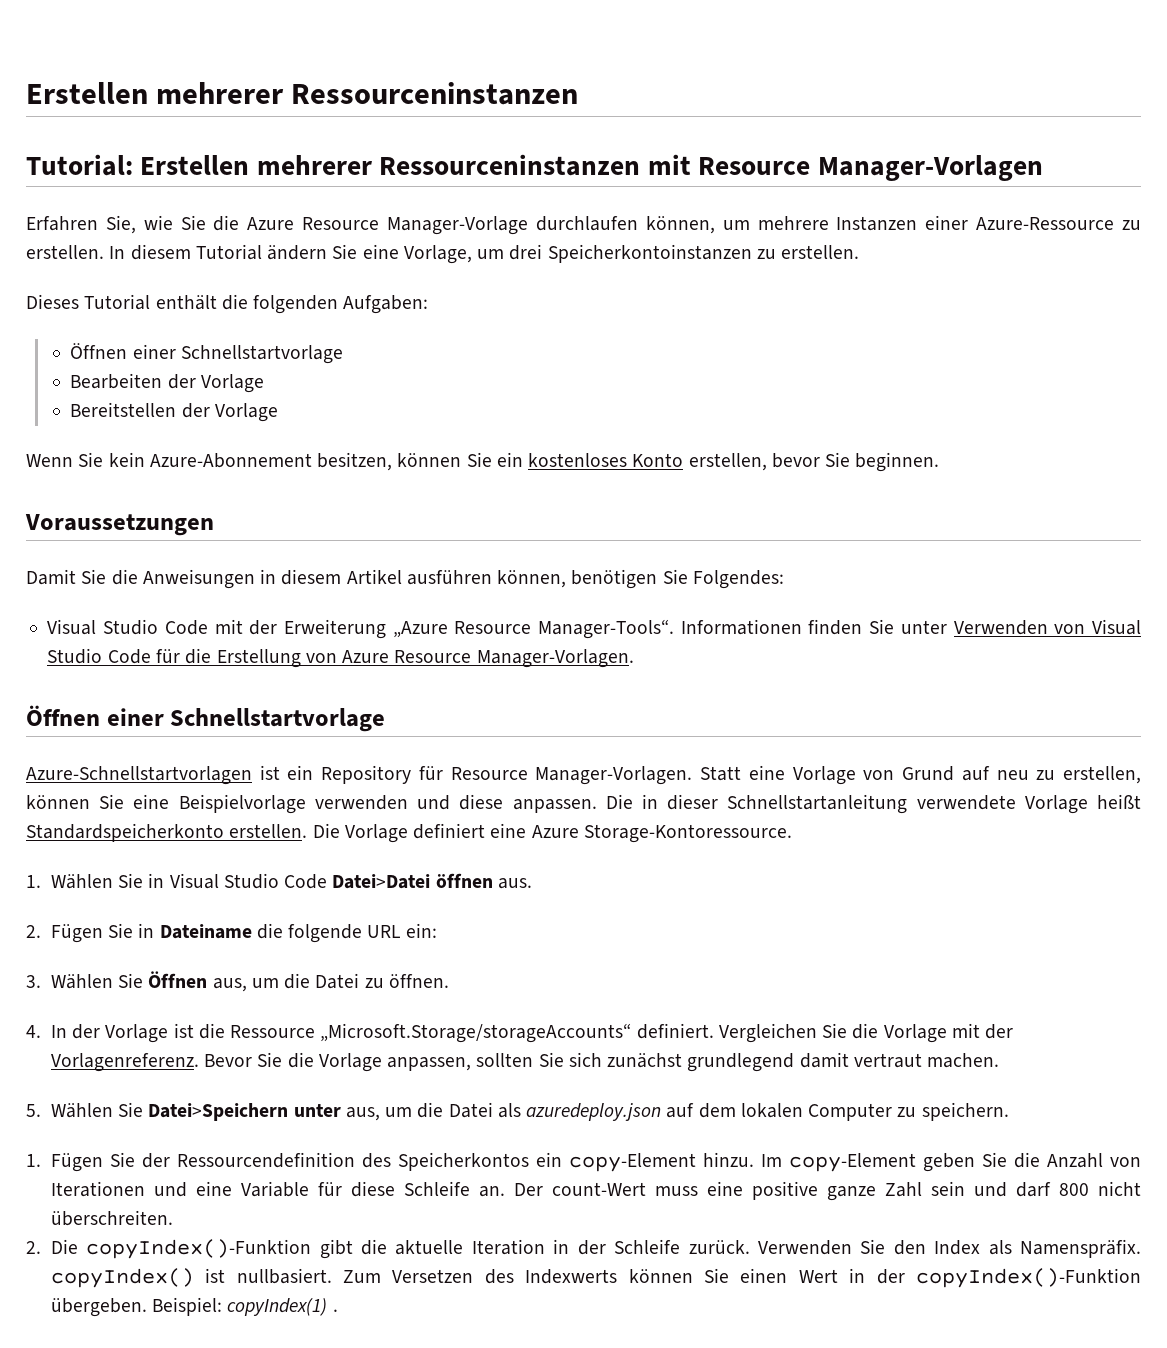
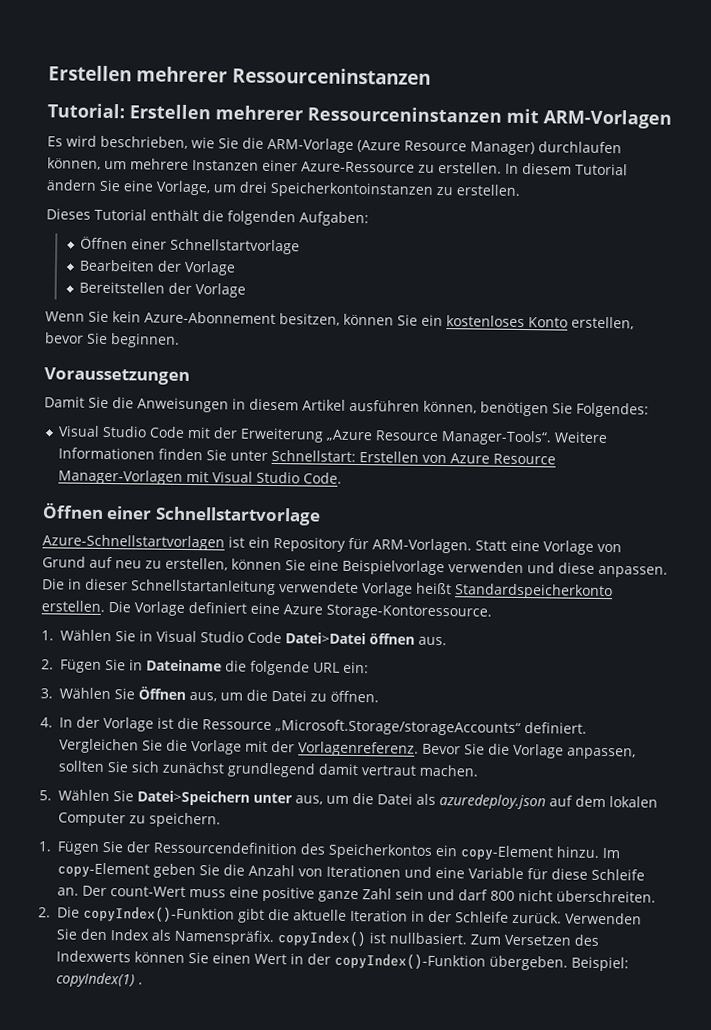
[698,155,1043,181] [26,215,529,235] Resource Manager-Vorlagen // Erfahren Sie, wie Sie die Azure Resource Manager-Vorlage -> [542,109,672,129] [47,135,535,156] ARM-Vorlagen // Es wird beschrieben, wie Sie die ARM-Vorlage (Azure Resource Manager)
(675, 629) none -> [554,431,609,444] Weitere
[953,619,1142,635] [47,648,634,668] Verwenden von Visual Studio Code für die Erstellung von Azure Resource Manager-Vorlagen. -> [271,449,557,465] [58,469,343,485] Schnellstart: Erstellen von Azure Resource Manager-Vorlagen mit Visual Studio Code.
[450,766,693,785] Resource Manager-Vorlagen. -> [372,538,472,554] ARM-Vorlagen.

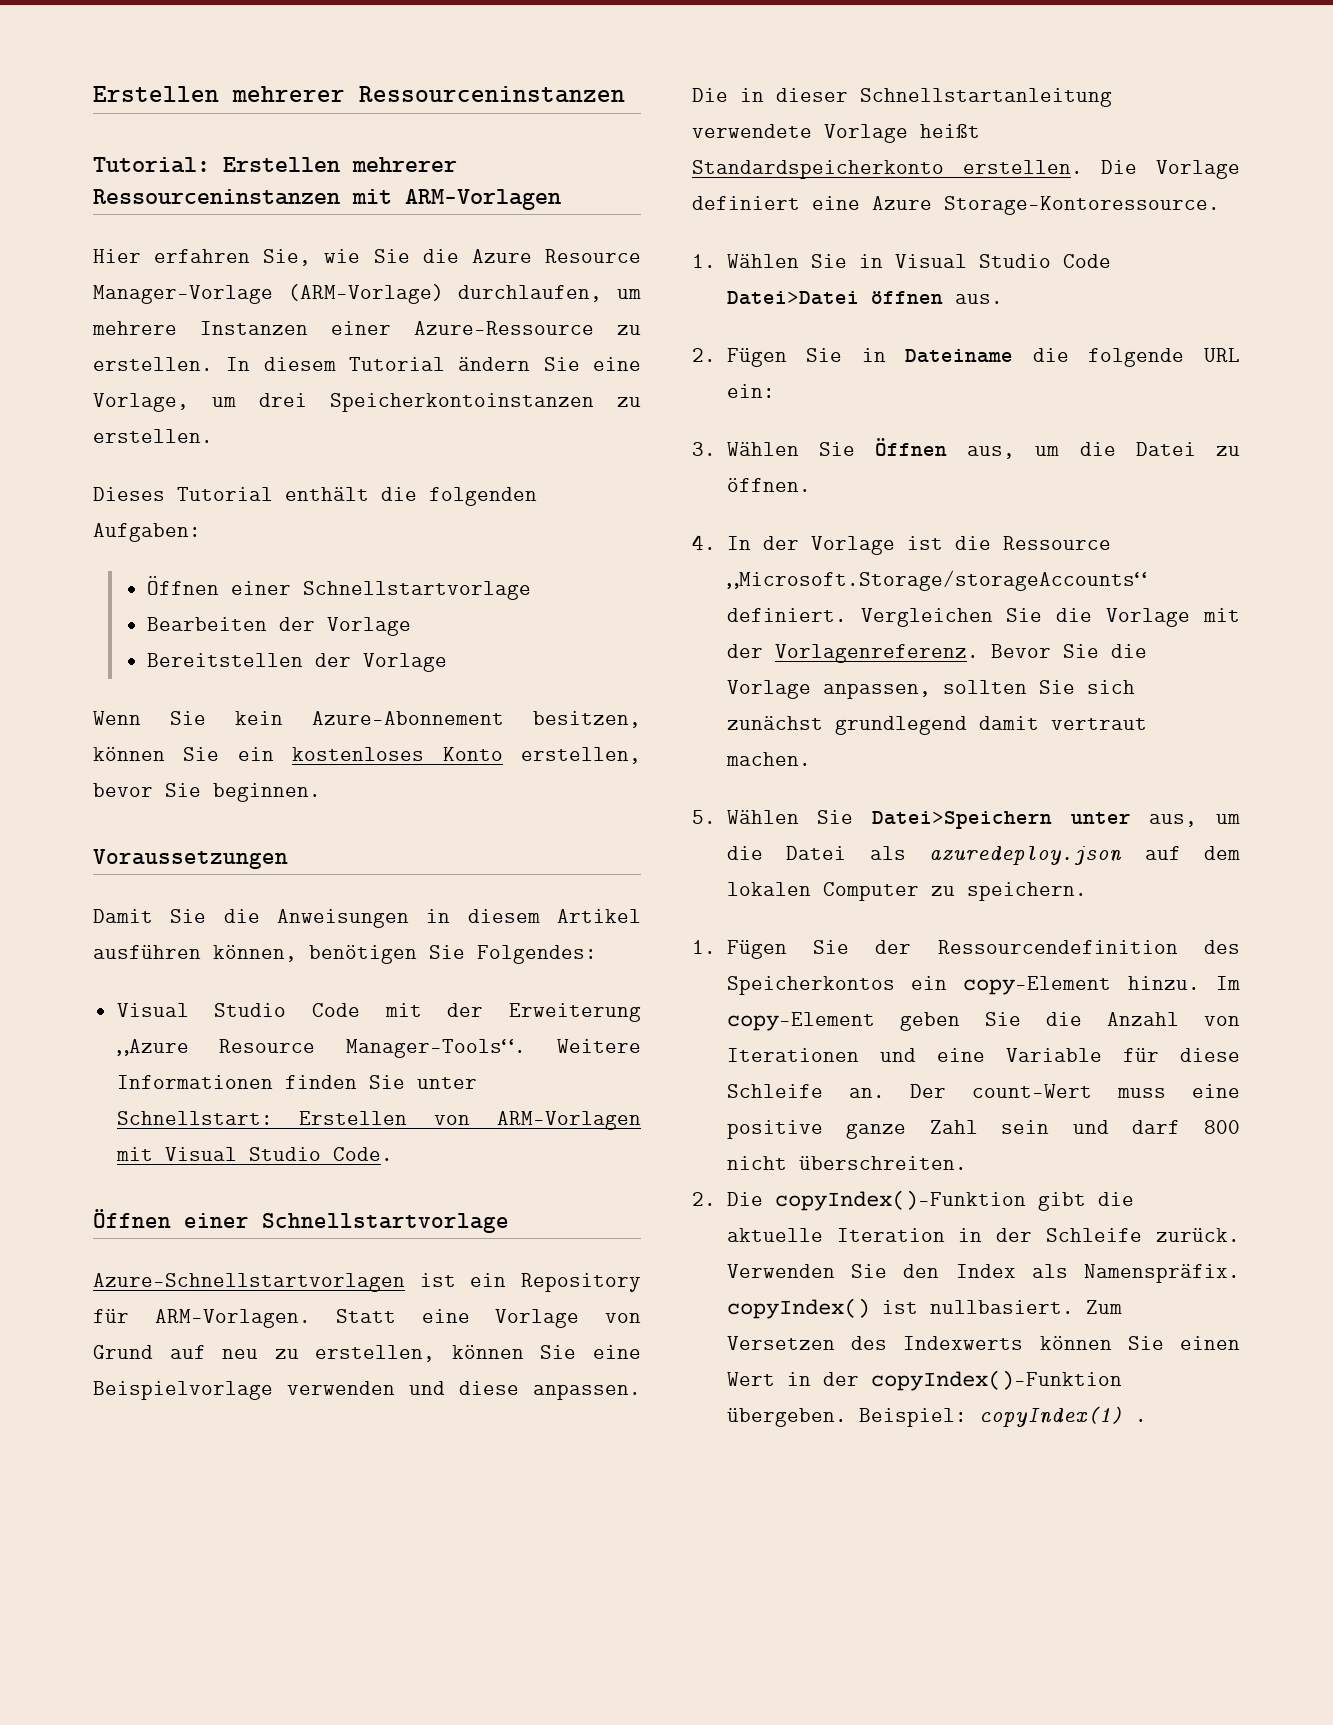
[47,135,622,156] [47,157,101,170] Es wird beschrieben, wie Sie die ARM-Vorlage (Azure Resource Manager) durchlaufen können, -> [93,249,642,266] [93,284,603,304] Hier erfahren Sie, wie Sie die Azure Resource Manager-Vorlage (ARM-Vorlage) durchlaufen,
[450,453,557,465] [58,469,184,485] Azure Resource Manager-Vorlagen -> [497,1111,641,1130] ARM-Vorlagen

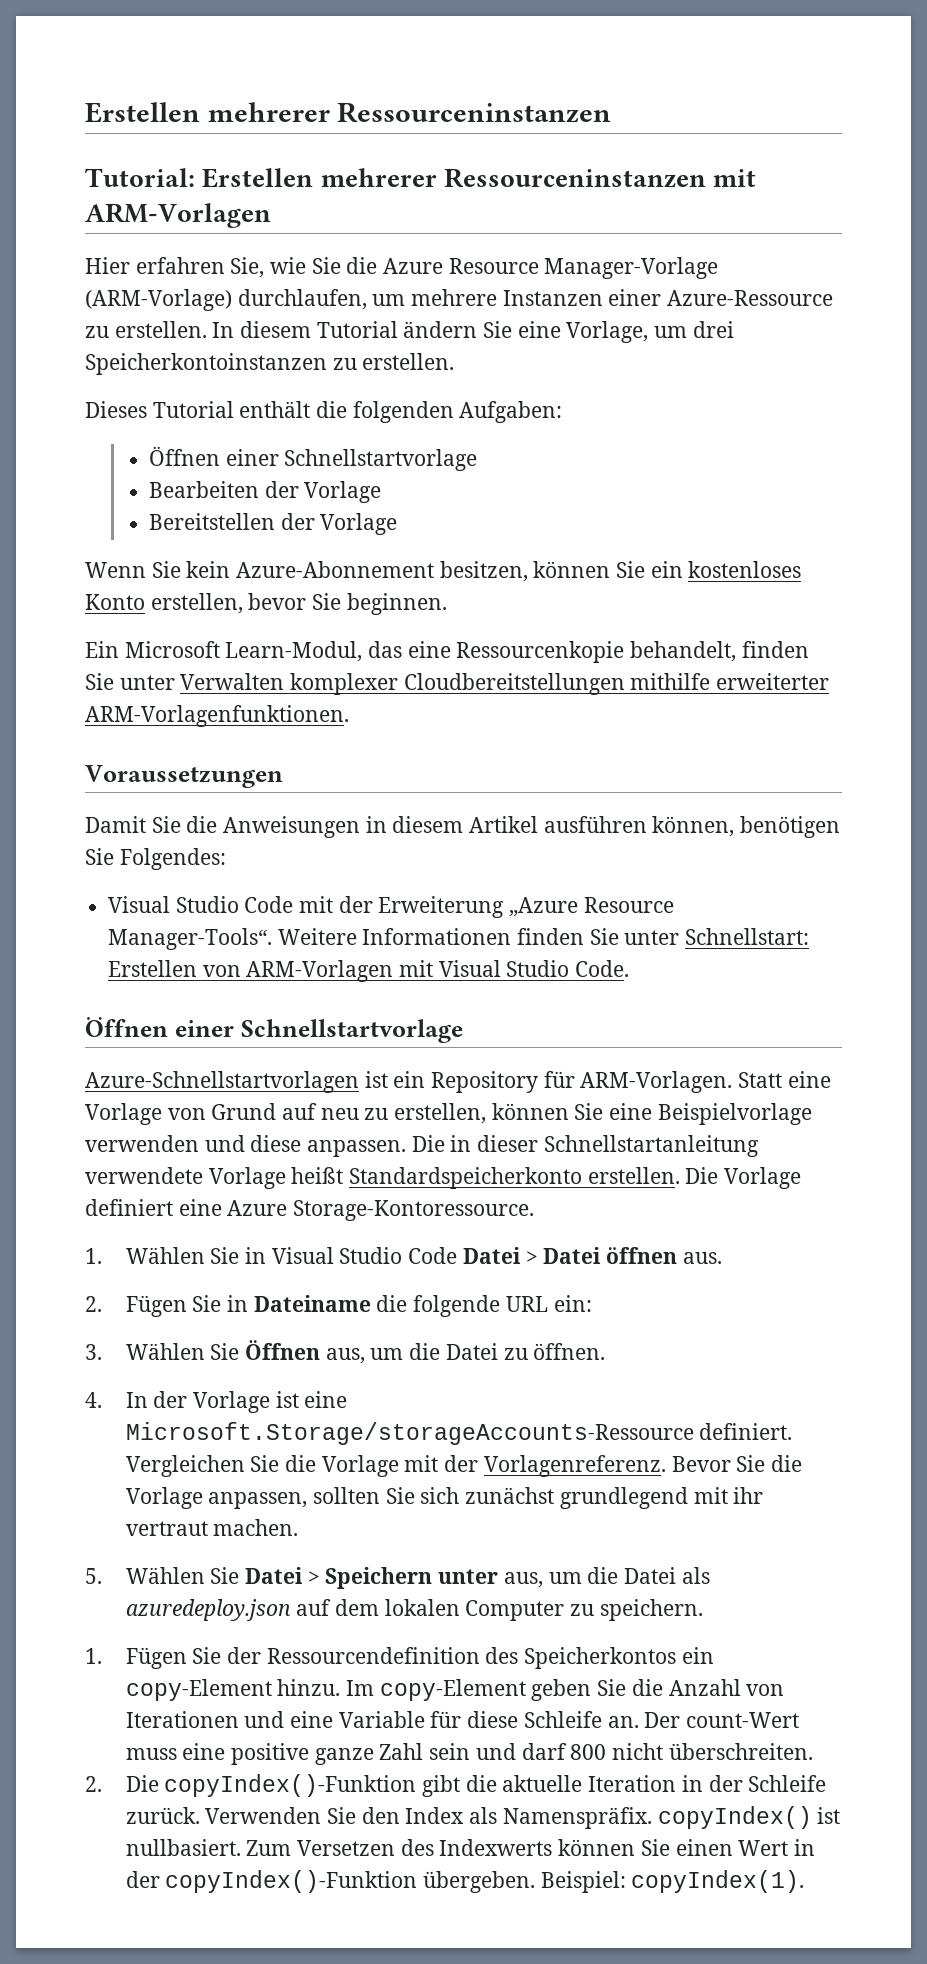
(321, 792) none -> [85,641,809,663] [85,673,830,695] [85,705,349,727] // Ein Microsoft Learn-Modul, das eine Ressourcenkopie behandelt, finden Sie unter Verwalten komplexer Cloudbereitstellungen mithilfe erweiterter ARM-Vorlagenfunktionen.
[726,291,859,305] Datei>Datei -> [462,1247,602,1264] Datei > Datei
[954,536,1111,550] [726,570,1147,591] die Ressource „Microsoft.Storage/storageAccounts“ -> [304,1391,348,1408] [125,1422,694,1445] eine Microsoft.Storage/storageAccounts-Ressource
[978,716,1039,730] damit -> [693,1487,764,1504] mit ihr
[872,811,1053,829] Datei>Speichern -> [245,1567,433,1589] Datei > Speichern
[978,1406,1147,1427] copyIndex(1) . -> [631,1870,805,1893] copyIndex(1).

